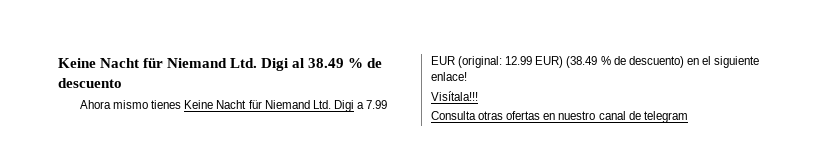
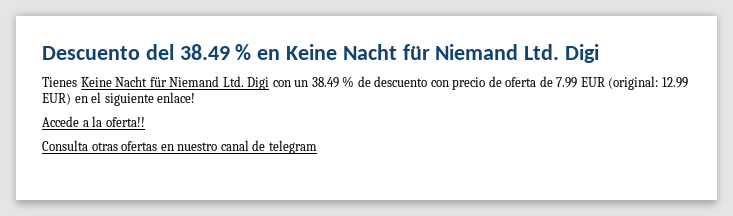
[58,58,383,71] [58,78,122,88] [80,100,364,112] Keine Nacht für Niemand Ltd. Digi al 38.49 % de descuento // Ahora mismo tienes Keine Nacht für Niemand Ltd. Digi a -> [42,44,600,63] [42,76,553,90] Descuento del 38.49 % en Keine Nacht für Niemand Ltd. Digi // Tienes Keine Nacht für Niemand Ltd. Digi con un 38.49 % de descuento con precio de oferta de
[566,56,684,68] (38.49 % de descuento) -> (71, 99) none
[431,91,478,101] Visítala!!! -> [42,116,145,127] Accede a la oferta!!

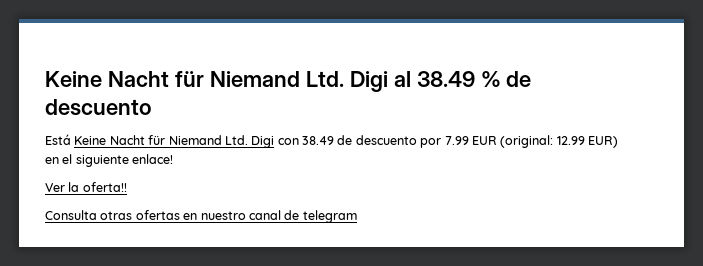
[42,44,600,63] [42,77,77,87] Descuento del 38.49 % en Keine Nacht für Niemand Ltd. Digi // Tienes -> [45,71,532,92] [45,99,152,116] [45,134,71,145] Keine Nacht für Niemand Ltd. Digi al 38.49 % de descuento // Está
[294,76,553,90] un 38.49 % de descuento con precio de oferta de -> [302,135,442,148] 38.49 de descuento por
[42,116,89,127] Accede a -> [45,183,65,192] Ver

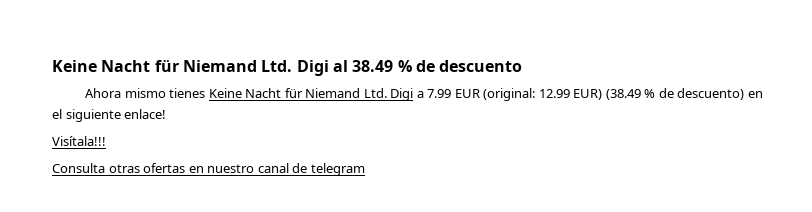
[45,134,442,148] Está Keine Nacht für Niemand Ltd. Digi con 38.49 de descuento por -> [85,88,424,101] Ahora mismo tienes Keine Nacht für Niemand Ltd. Digi a
(618, 142) none -> [605,88,745,100] (38.49 % de descuento)
[45,182,127,192] Ver la oferta!! -> [52,136,106,146] Visítala!!!

